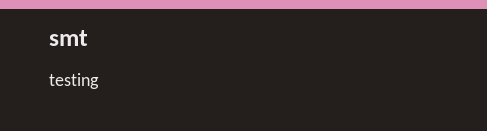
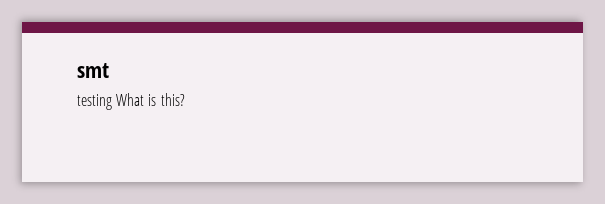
(99, 81) none -> [116,93,185,106] What is this?

